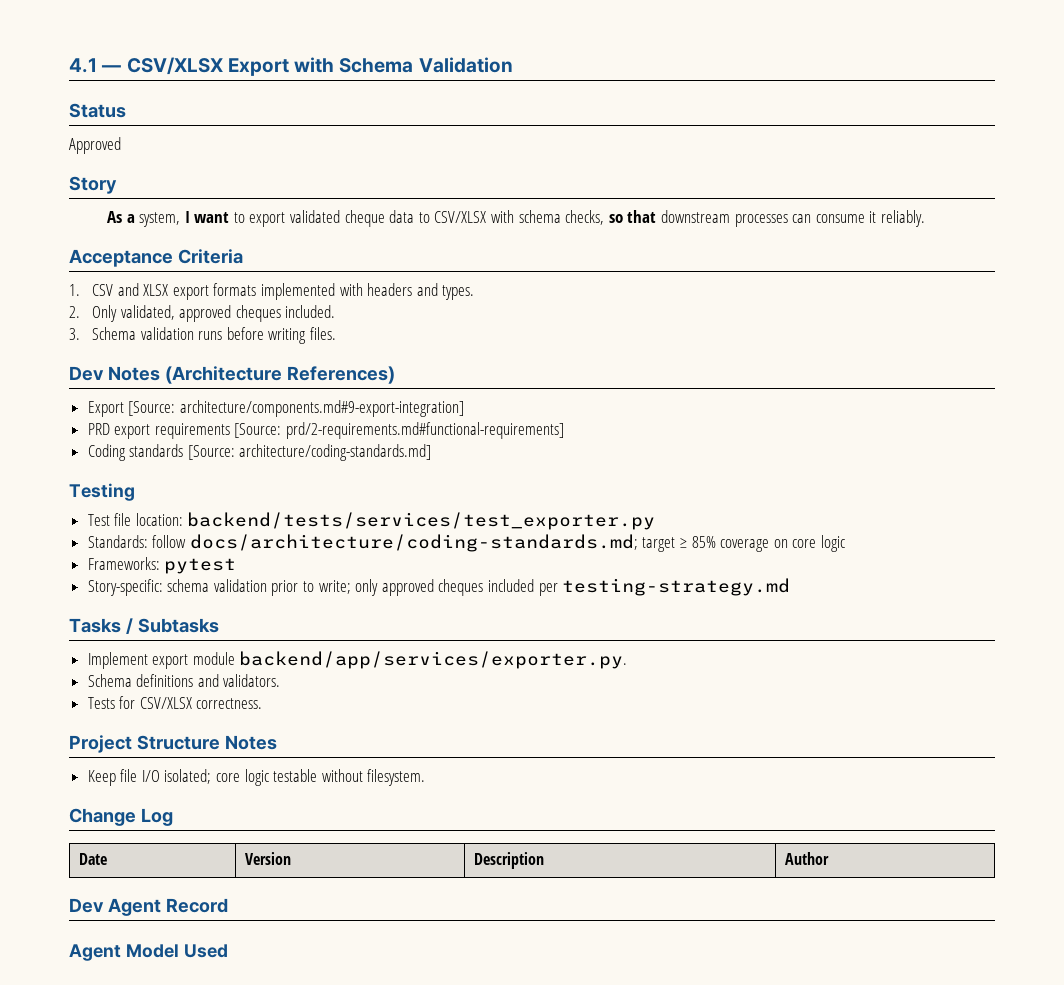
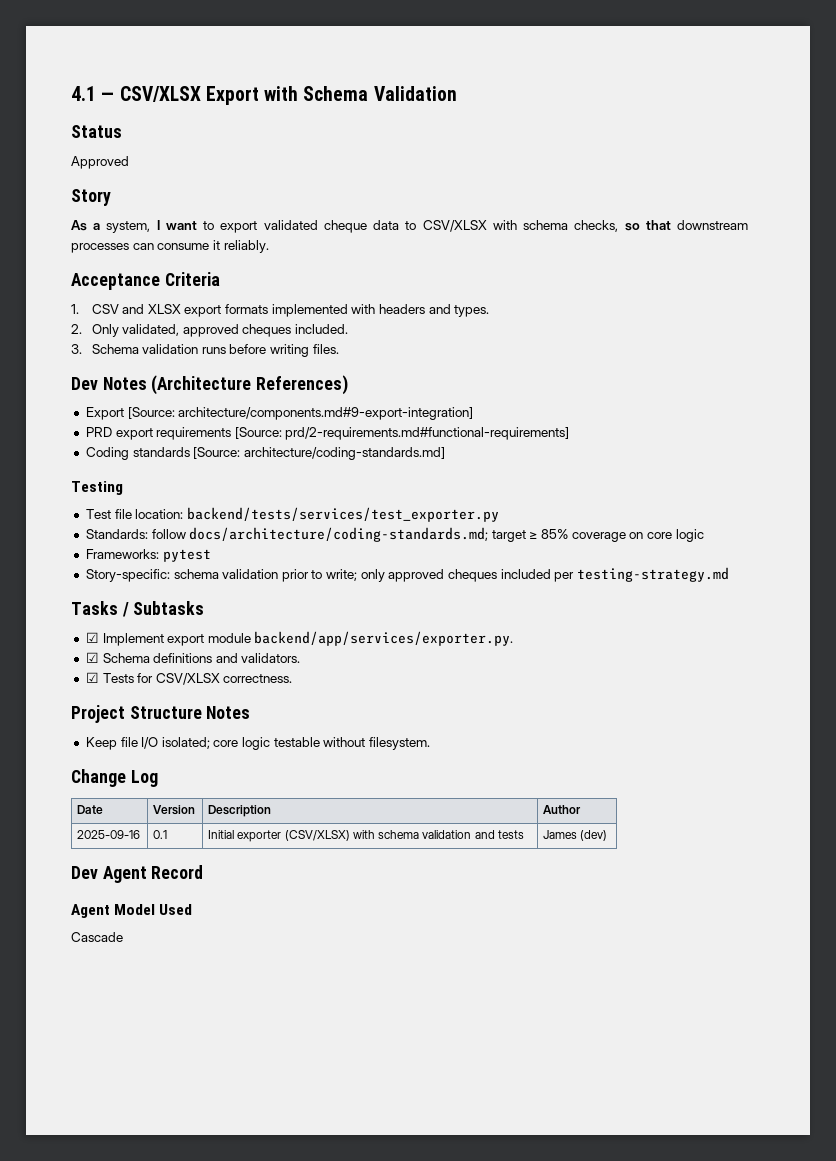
(219, 625) none -> [85,632,99,643] ☑
(628, 660) none -> [85,652,99,663] ☑
(281, 680) none -> [85,672,99,683] ☑
(829, 858) none -> [77,830,141,839] [153,830,168,839] [208,830,524,842] [543,830,608,841] // 2025-09-16 | 0.1 | Initial exporter (CSV/XLSX) with schema validation and tests | James (dev)
(228, 951) none -> [71,932,123,942] // Cascade

